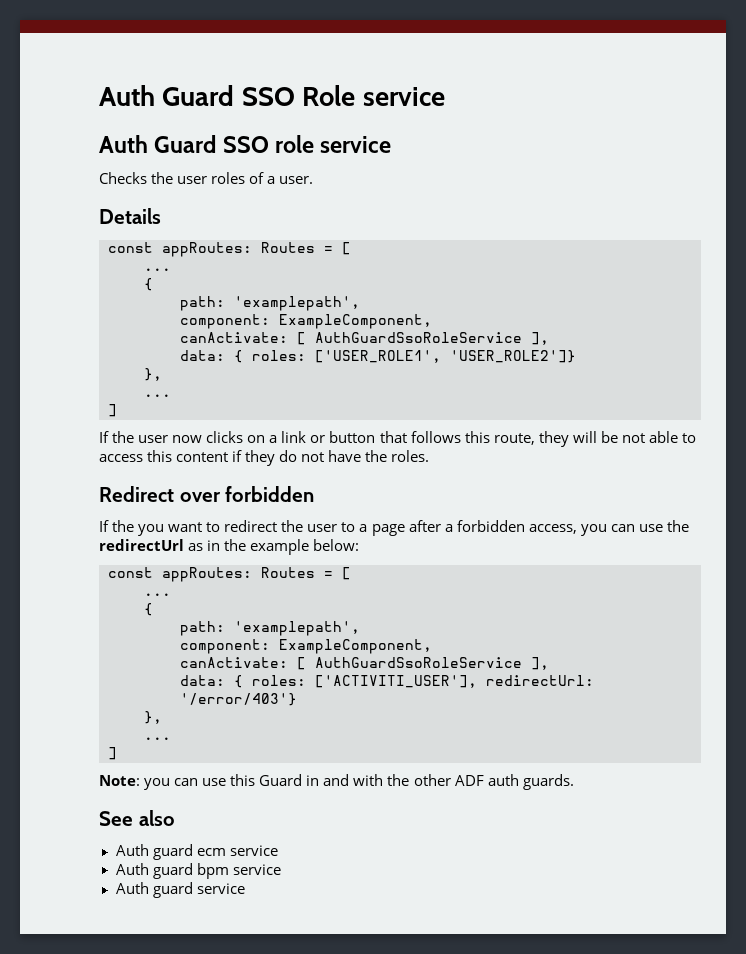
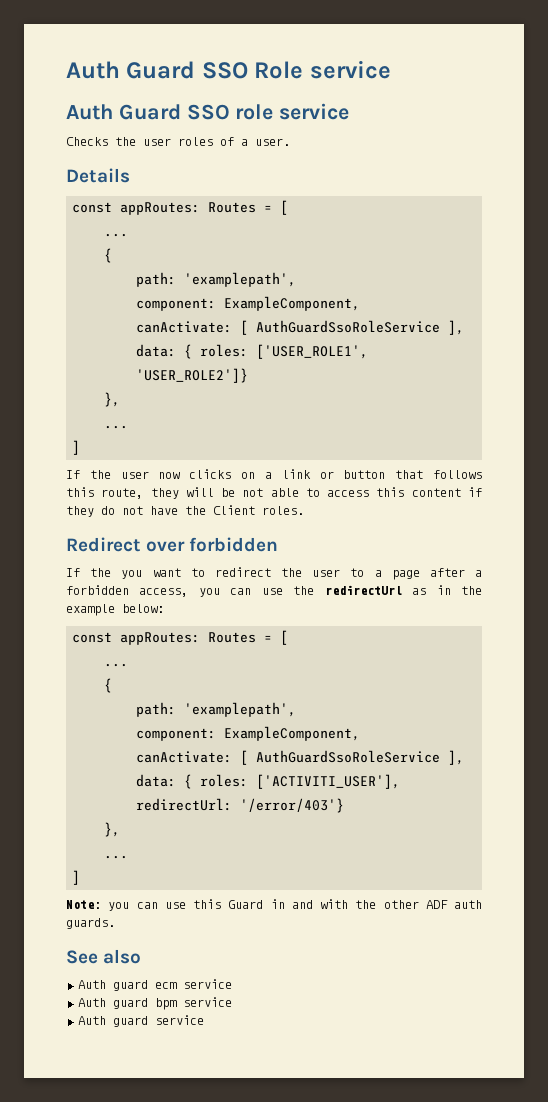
(388, 456) none -> [213,505,255,515] Client

